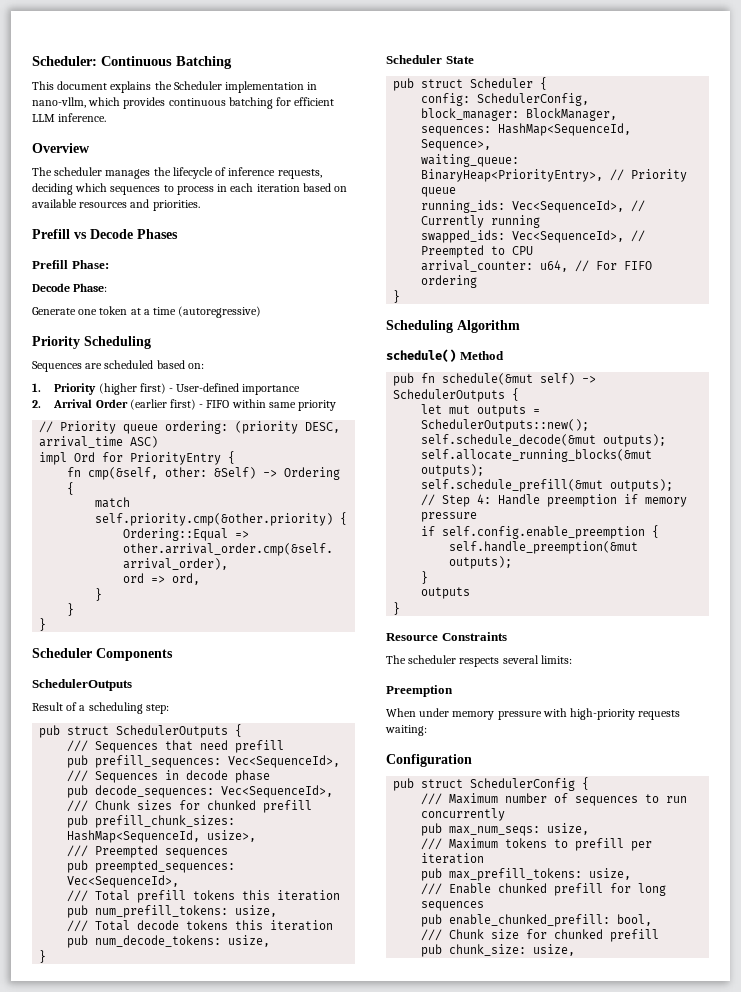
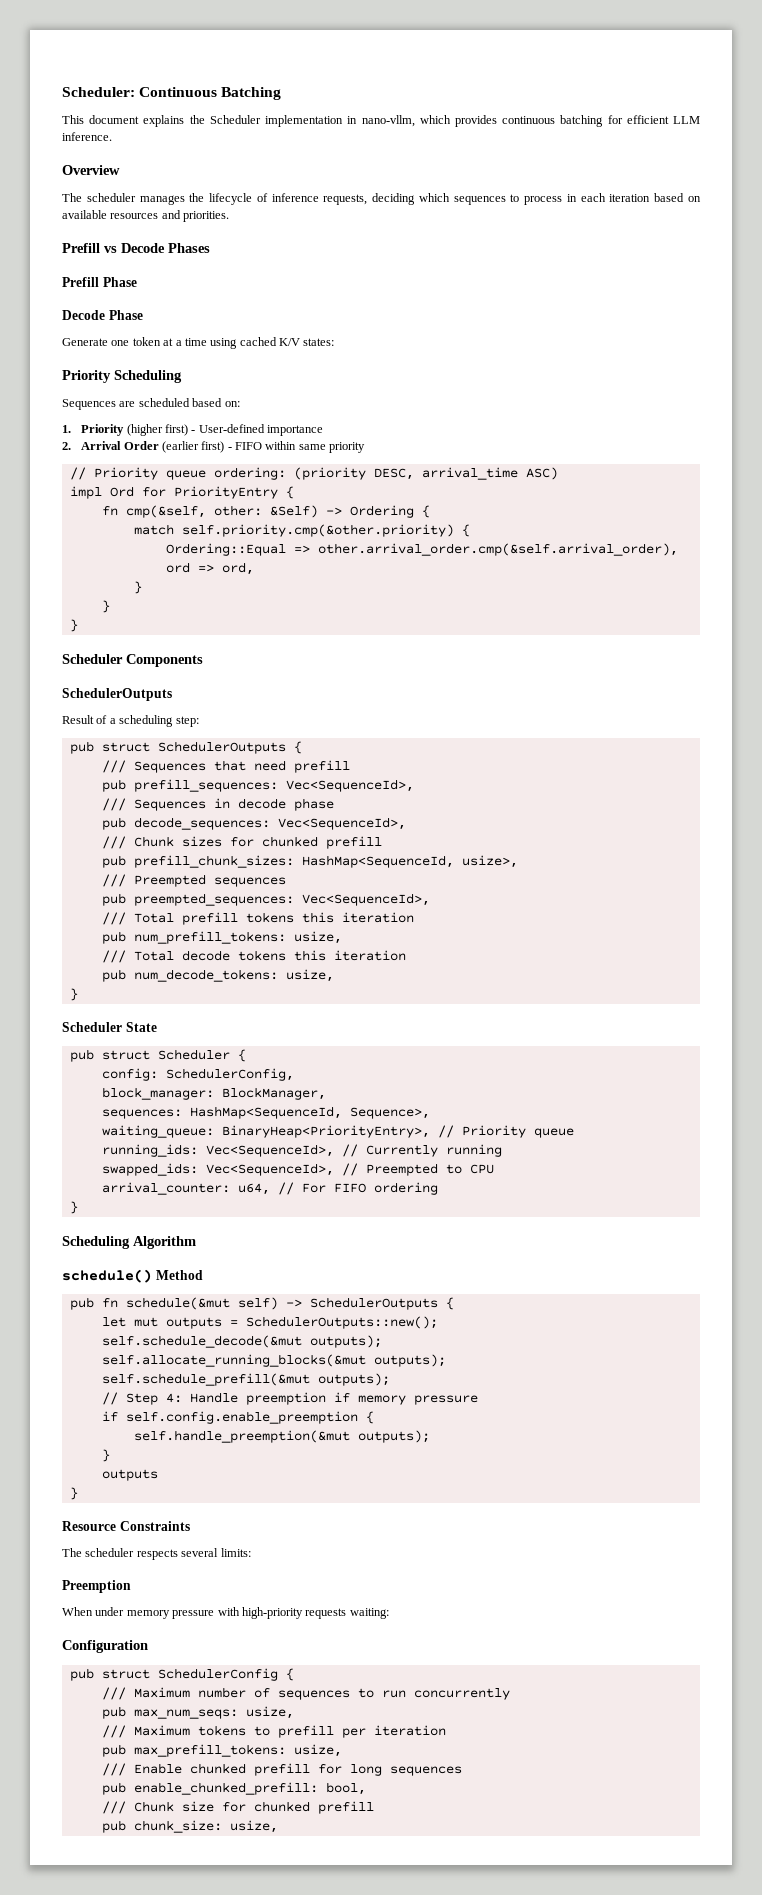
[71,260,109,269] [32,283,108,292] Phase: // Decode Phase: -> [102,277,137,287] [62,310,143,320] Phase // Decode Phase
[178,306,262,318] (autoregressive) -> [210,337,335,349] using cached K/V states:

